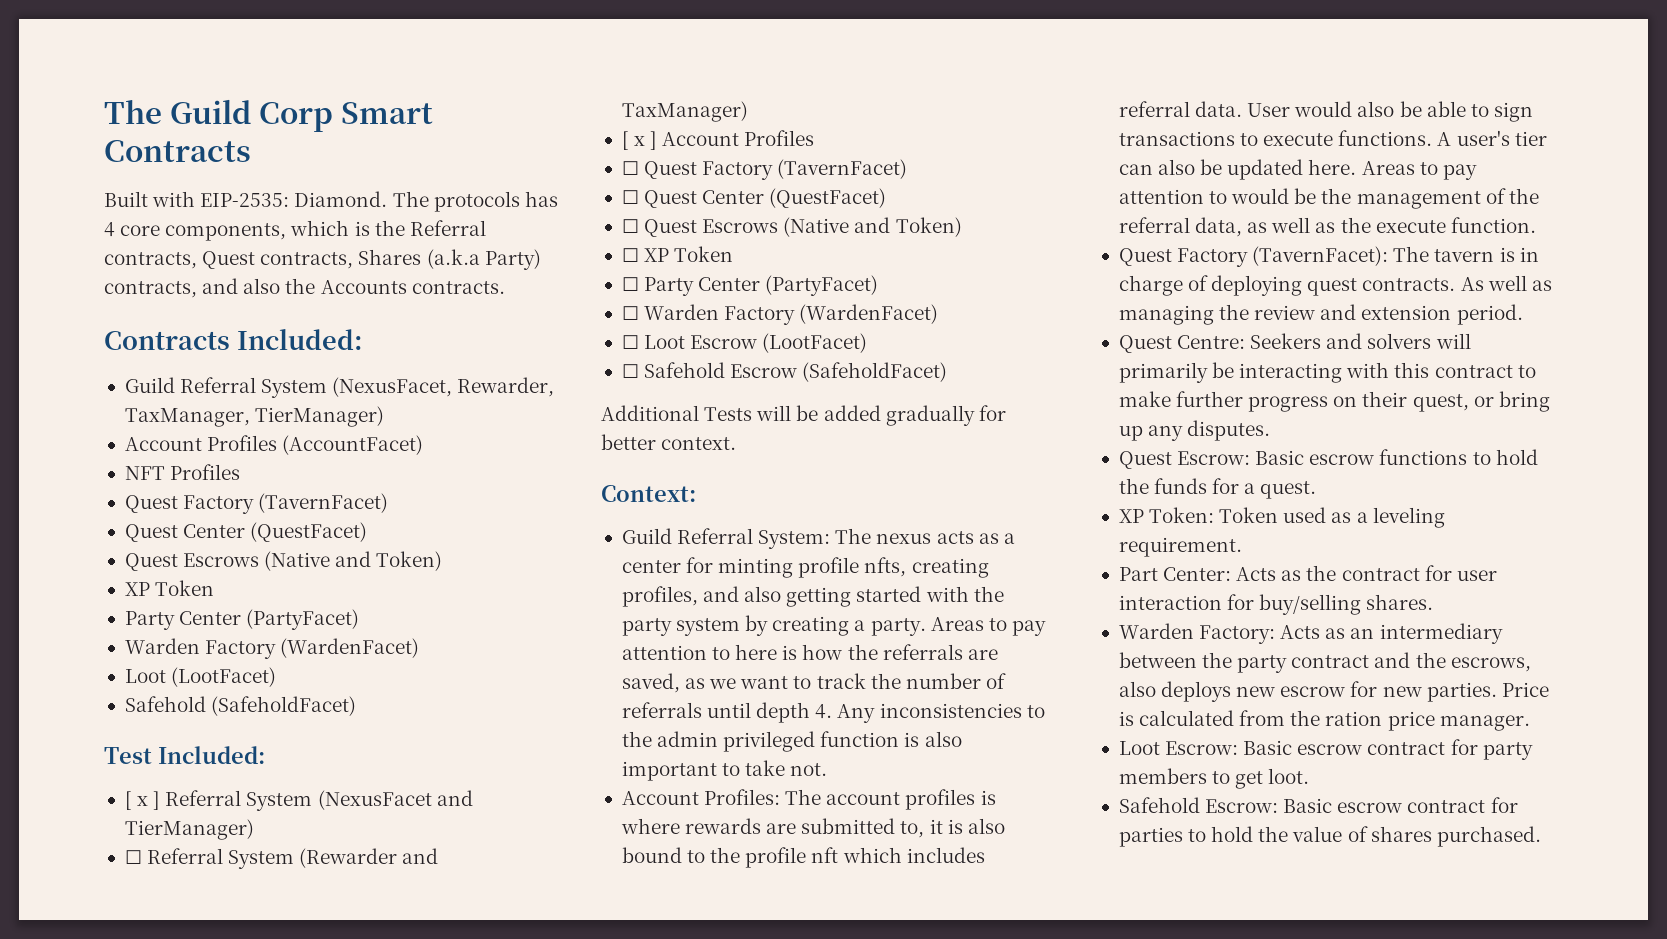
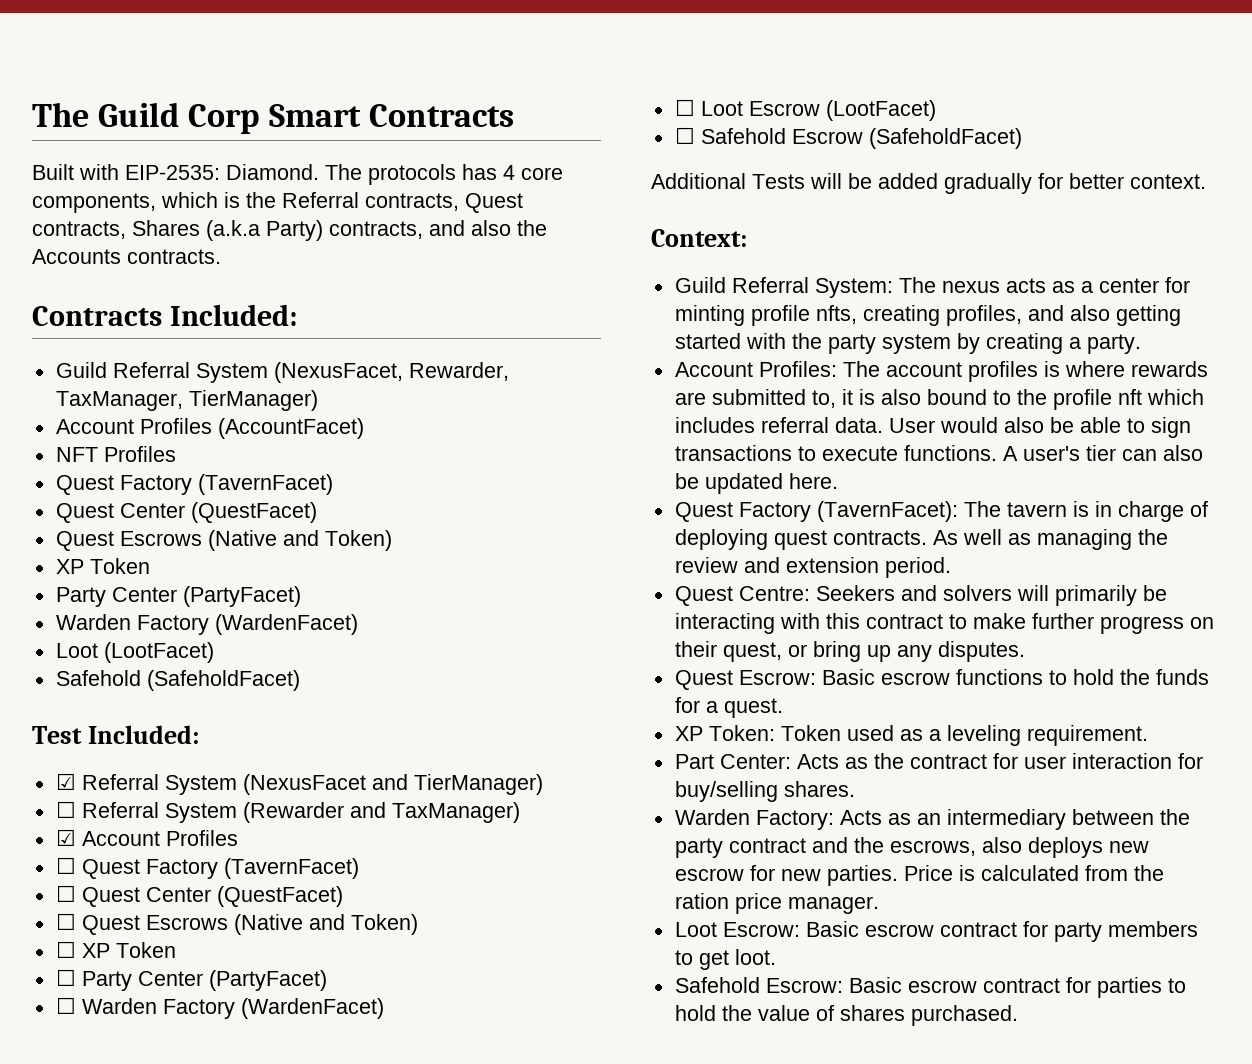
[124,791,161,810] [ x ] -> [55,773,76,790] ☑
[621,131,658,150] [ x ] -> [55,829,76,846] ☑
[930,617,1046,636] [621,644,998,660] [621,673,1006,693] [621,702,1045,723] [621,731,962,752] [621,760,828,781] Areas to pay attention to here is how the referrals are saved, as we want to track the number of referrals until depth 4. Any inconsistencies to the admin privileged function is also important to take not. -> (1141, 344) none
[1361,161,1477,180] [1118,188,1539,209] [1118,217,1536,237] Areas to pay attention to would be the management of the referral data, as well as the execute function. -> (838, 481) none

